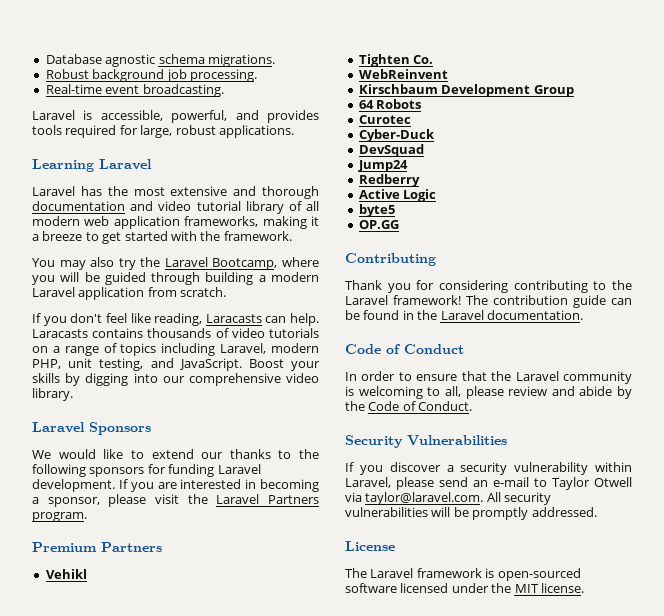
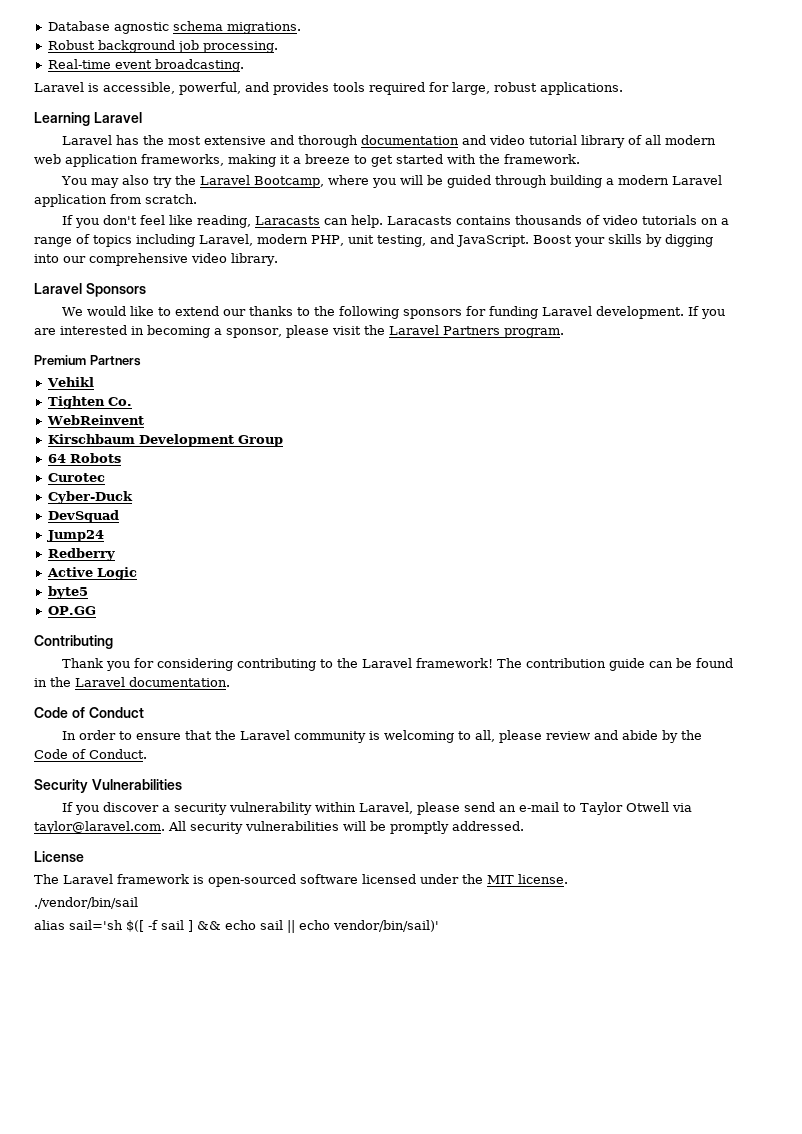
(584, 588) none -> [34,897,138,909] [34,920,439,933] // ./vendor/bin/sail // alias sail='sh $([ -f sail ] && echo sail || echo vendor/bin/sail)'

